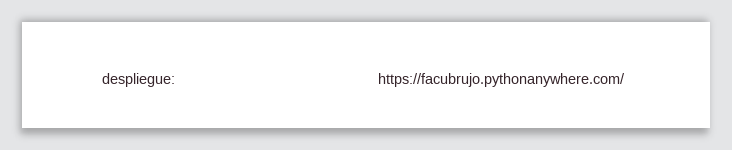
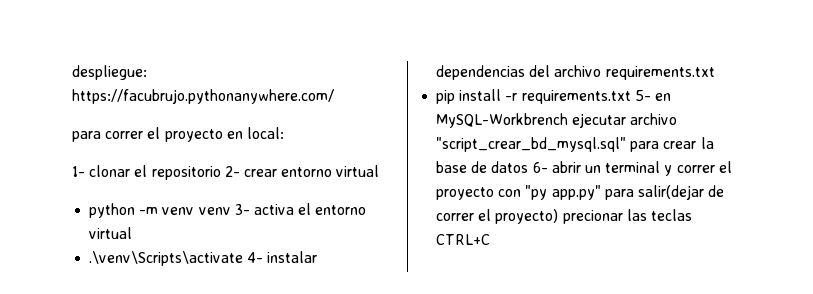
(625, 80) none -> [72,127,284,142] [72,165,380,180] [89,203,367,218] [89,227,133,239] [89,251,318,266] [436,65,715,80] [436,89,671,104] [436,113,678,128] [436,137,714,152] [436,161,732,176] [436,185,725,200] [436,209,692,224] [436,234,491,245] // para correr el proyecto en local: // 1- clonar el repositorio 2- crear entorno virtual // python -m venv venv 3- activa el entorno virtual // .\venv\Scripts\activate 4- instalar dependencias del archivo requirements.txt // pip install -r requirements.txt 5- en MySQL-Workbrench ejecutar archivo "script_crear_bd_mysql.sql" para crear la base de datos 6- abrir un terminal y correr el proyecto con "py app.py" para salir(dejar de correr el proyecto) precionar las teclas CTRL+C

